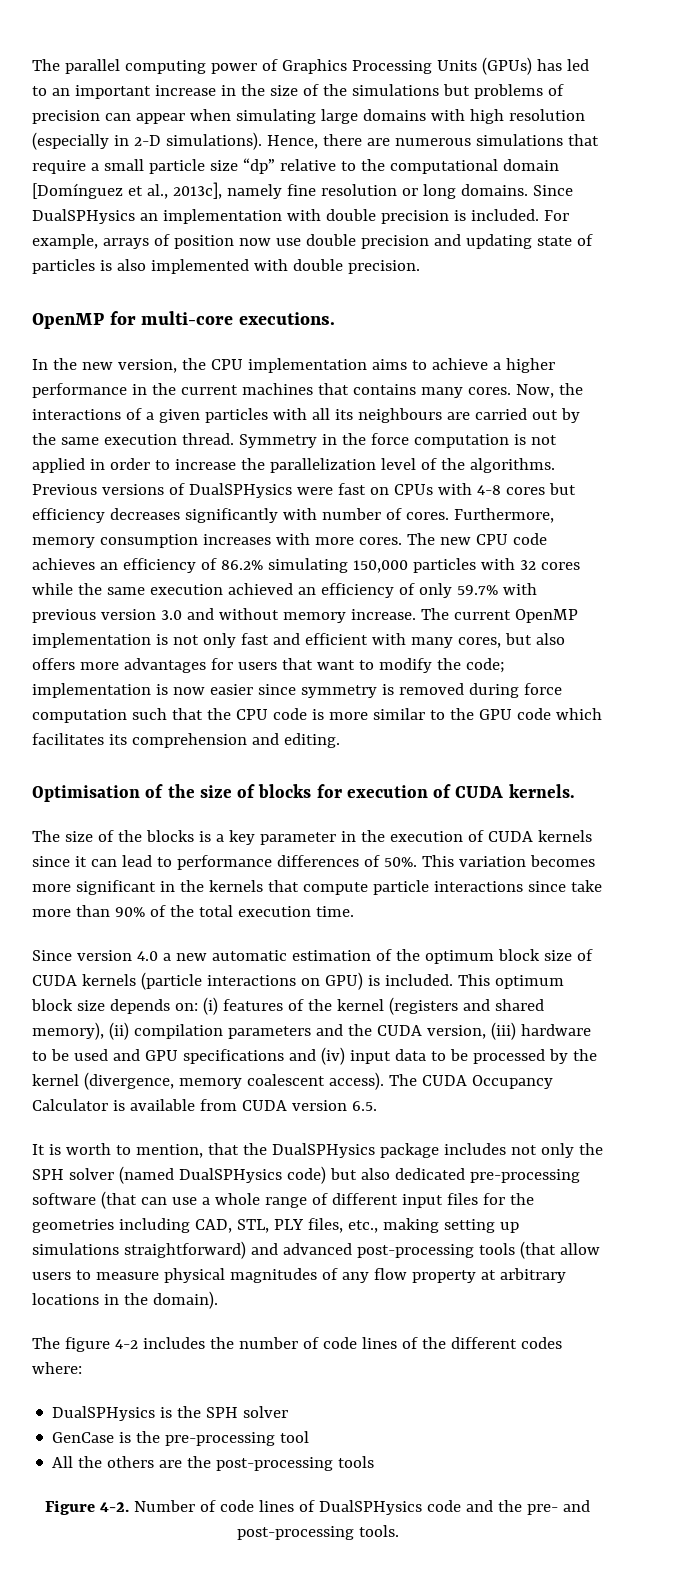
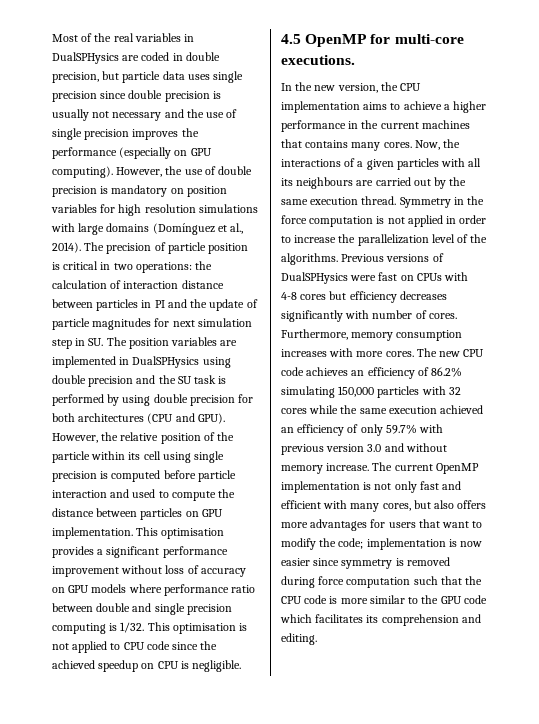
[32,57,589,75] [32,84,564,99] [32,109,585,124] [32,132,599,150] [32,158,559,174] [32,182,573,199] [32,209,569,224] [32,234,593,249] [32,259,420,274] The parallel computing power of Graphics Processing Units (GPUs) has led to an important increase in the size of the simulations but problems of precision can appear when simulating large domains with high resolution (especially in 2-D simulations). Hence, there are numerous simulations that require a small particle size “dp” relative to the computational domain [Domínguez et al., 2013c], namely fine resolution or long domains. Since DualSPHysics an implementation with double precision is included. For example, arrays of position now use double precision and updating state of particles is also implemented with double precision. // -> [52,33,195,42] [52,52,220,64] [52,71,244,83] [52,90,221,102] [52,109,238,121] [52,128,199,140] [52,147,212,159] [52,166,253,178] [52,185,227,197] [51,204,258,216] [51,223,244,235] [52,242,249,254] [52,261,213,273] [52,280,224,289] [52,299,258,311] [52,318,252,330] [52,337,238,349] [52,356,231,368] [52,375,227,387] [52,394,254,406] [52,413,225,424] [52,432,235,444] [52,451,225,463] [52,470,236,482] [52,489,236,501] [52,508,223,520] [52,527,225,539] [52,546,228,558] [52,565,246,577] [52,584,256,596] [52,603,232,615] [52,622,248,634] [52,641,218,653] [52,660,242,672] [281,34,301,44] Most of the real variables in DualSPHysics are coded in double precision, but particle data uses single precision since double precision is usually not necessary and the use of single precision improves the performance (especially on GPU computing). However, the use of double precision is mandatory on position variables for high resolution simulations with large domains (Domínguez et al., 2014). The precision of particle position is critical in two operations: the calculation of interaction distance between particles in PI and the update of particle magnitudes for next simulation step in SU. The position variables are implemented in DualSPHysics using double precision and the SU task is performed by using double precision for both architectures (CPU and GPU). However, the relative position of the particle within its cell using single precision is computed before particle interaction and used to compute the distance between particles on GPU implementation. This optimisation provides a significant performance improvement without loss of accuracy on GPU models where performance ratio between double and single precision computing is 1/32. This optimisation is not applied to CPU code since the achieved speedup on CPU is negligible. // 4.5
[32,784,575,802] [32,830,592,845] [32,855,595,870] [32,880,602,895] [32,905,354,917] [32,949,593,964] [32,972,564,990] [31,997,544,1015] [32,1022,591,1040] [32,1047,597,1065] [32,1072,553,1090] [32,1099,377,1111] [32,1143,603,1158] [32,1166,580,1184] [32,1191,534,1209] [32,1218,519,1233] [32,1241,600,1259] [32,1268,566,1283] [32,1291,218,1309] [32,1337,562,1352] [32,1362,82,1374] [52,1406,289,1421] [52,1431,310,1446] [52,1456,375,1471] [45,1500,590,1515] [236,1525,399,1540] // Optimisation of the size of blocks for execution of CUDA kernels. // The size of the blocks is a key parameter in the execution of CUDA kernels since it can lead to performance differences of 50%. This variation becomes more significant in the kernels that compute particle interactions since take more than 90% of the total execution time. // Since version 4.0 a new automatic estimation of the optimum block size of CUDA kernels (particle interactions on GPU) is included. This optimum block size depends on: (i) features of the kernel (registers and shared memory), (ii) compilation parameters and the CUDA version, (iii) hardware to be used and GPU specifications and (iv) input data to be processed by the kernel (divergence, memory coalescent access). The CUDA Occupancy Calculator is available from CUDA version 6.5. // It is worth to mention, that the DualSPHysics package includes not only the SPH solver (named DualSPHysics code) but also dedicated pre-processing software (that can use a whole range of different input files for the geometries including CAD, STL, PLY files, etc., making setting up simulations straightforward) and advanced post-processing tools (that allow users to measure physical magnitudes of any flow property at arbitrary locations in the domain). // The figure 4-2 includes the number of code lines of the different codes where: // DualSPHysics is the SPH solver // GenCase is the pre-processing tool // All the others are the post-processing tools // Figure 4-2. Number of code lines of DualSPHysics code and the pre- and post-processing tools. -> (317, 639) none

